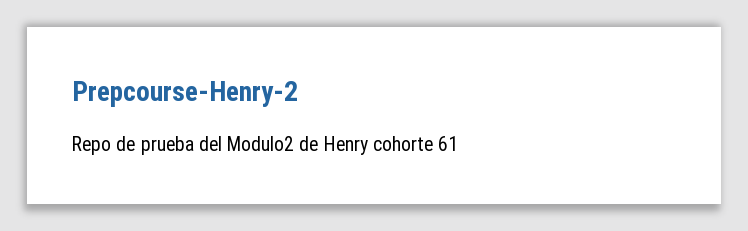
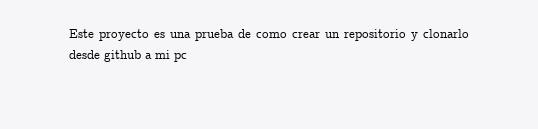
[72,81,298,107] [72,136,459,155] Prepcourse-Henry-2 // Repo de prueba del Modulo2 de Henry cohorte 61 -> [69,29,469,41] [69,50,187,62] Este proyecto es una prueba de como crear un repositorio y clonarlo desde github a mi pc

